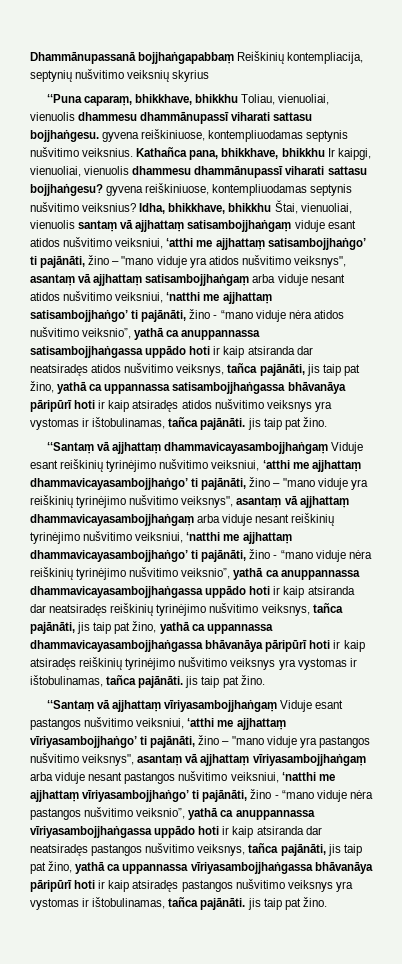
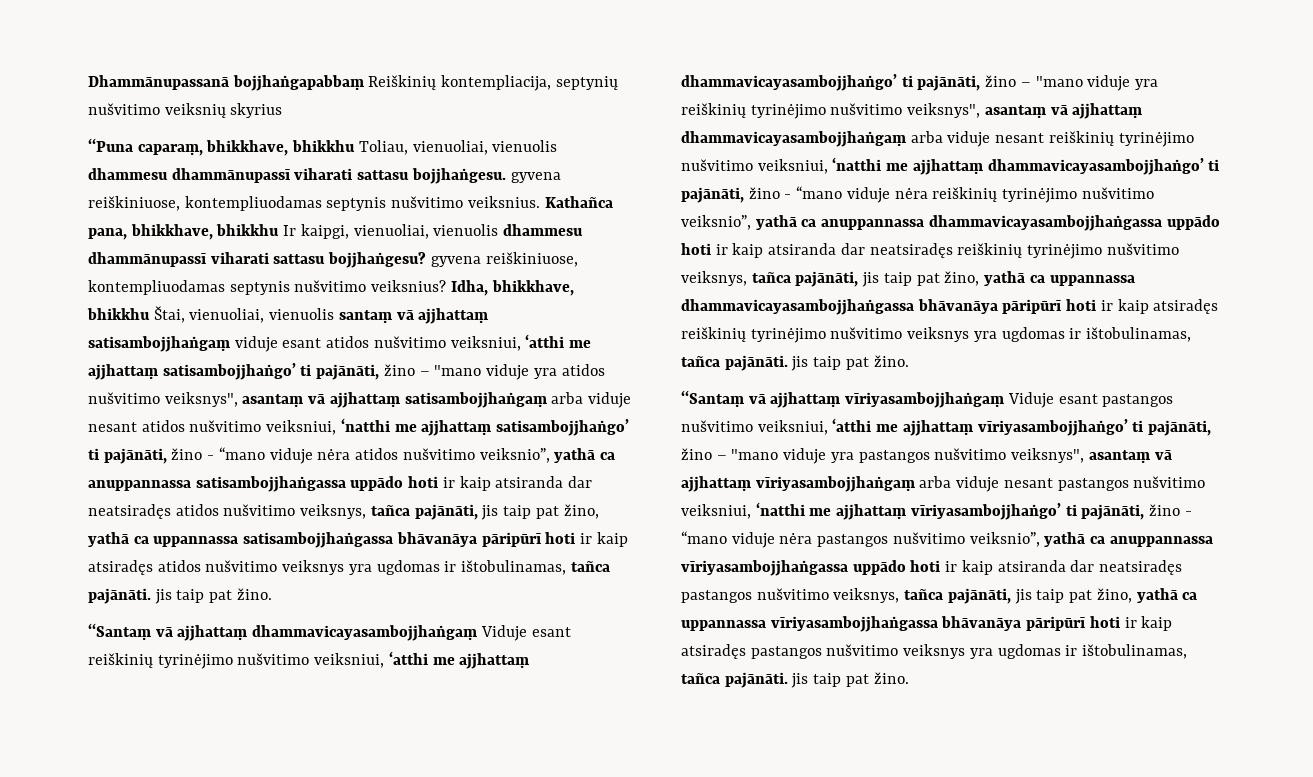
[30,418,79,430] vystomas -> [376,560,440,575] ugdomas
[297,658,347,670] vystomas -> [1001,327,1065,342] ugdomas
[30,898,79,910] vystomas -> [997,644,1061,659] ugdomas

